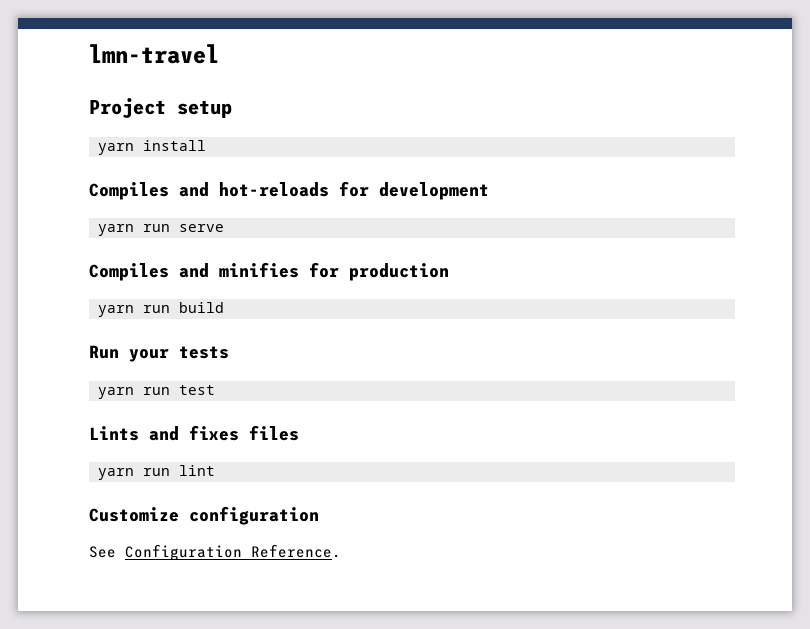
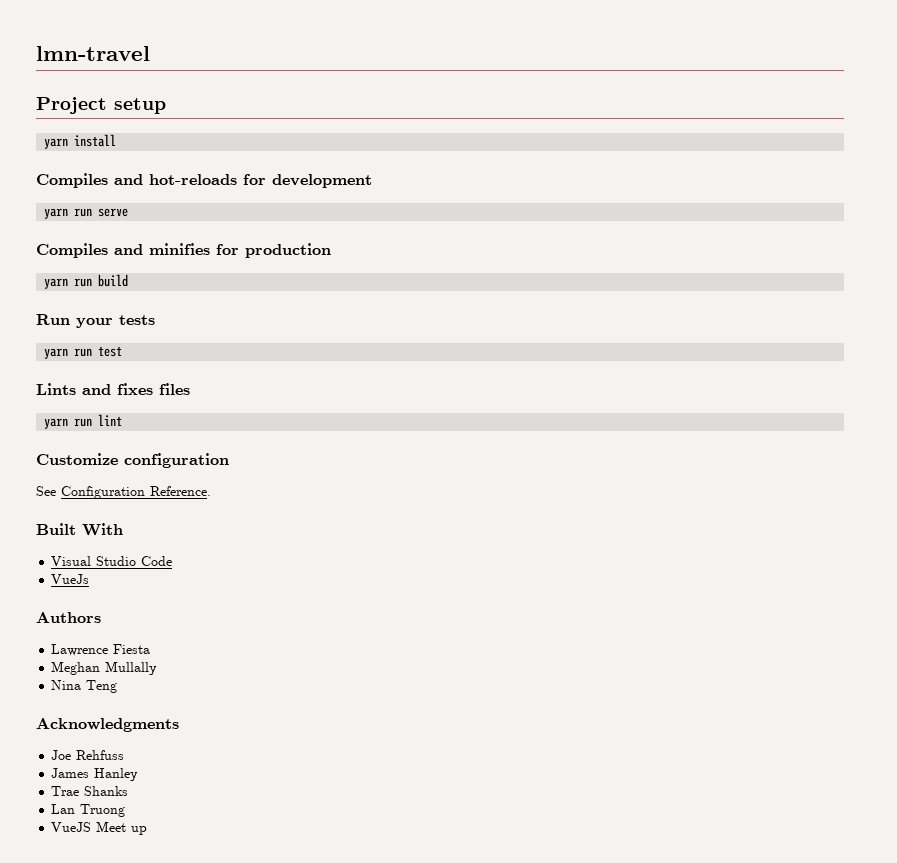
(341, 551) none -> [36,523,123,536] [51,556,173,566] [51,574,90,584] [36,612,101,623] [51,644,151,656] [51,661,158,675] [51,680,118,693] [36,718,179,732] [51,750,125,760] [51,768,139,781] [51,786,129,796] [51,804,126,817] [51,821,148,835] // Built With // Visual Studio Code // VueJs // Authors // Lawrence Fiesta // Meghan Mullally // Nina Teng // Acknowledgments // Joe Rehfuss // James Hanley // Trae Shanks // Lan Truong // VueJS Meet up

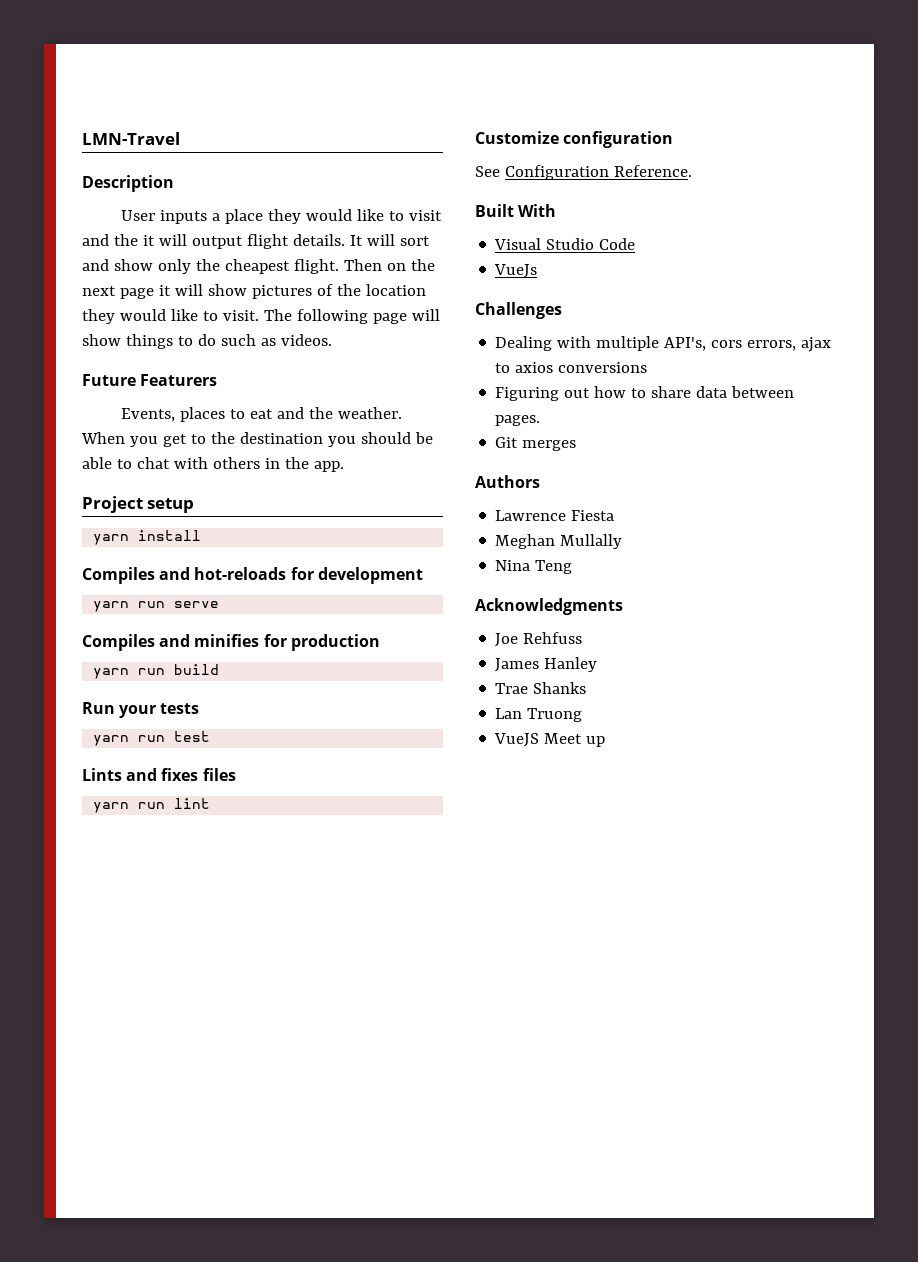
[36,46,150,61] lmn-travel -> [82,132,180,145] [82,175,174,192] [121,209,443,224] [82,234,430,249] [82,259,435,274] [82,284,426,299] [82,309,440,324] [82,334,332,349] [82,374,218,386] [121,407,403,422] [81,432,433,447] [82,457,344,472] LMN-Travel // Description // User inputs a place they would like to visit and the it will output flight details. It will sort and show only the cheapest flight. Then on the next page it will show pictures of the location they would like to visit. The following page will show things to do such as videos. // Future Featurers // Events, places to eat and the weather. When you get to the destination you should be able to chat with others in the app.
(90, 579) none -> [475,302,562,319] [495,336,832,352] [495,362,648,373] [495,386,795,401] [495,415,541,426] [495,437,577,451] // Challenges // Dealing with multiple API's, cors errors, ajax to axios conversions // Figuring out how to share data between pages. // Git merges

